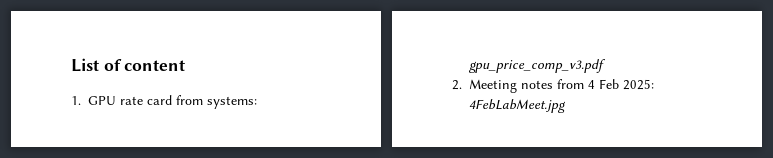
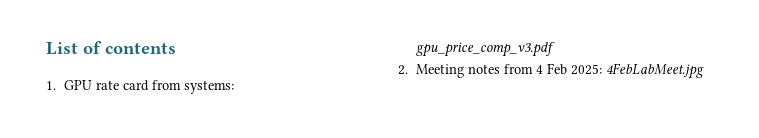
[124,60,186,71] content -> [105,43,176,54] contents

